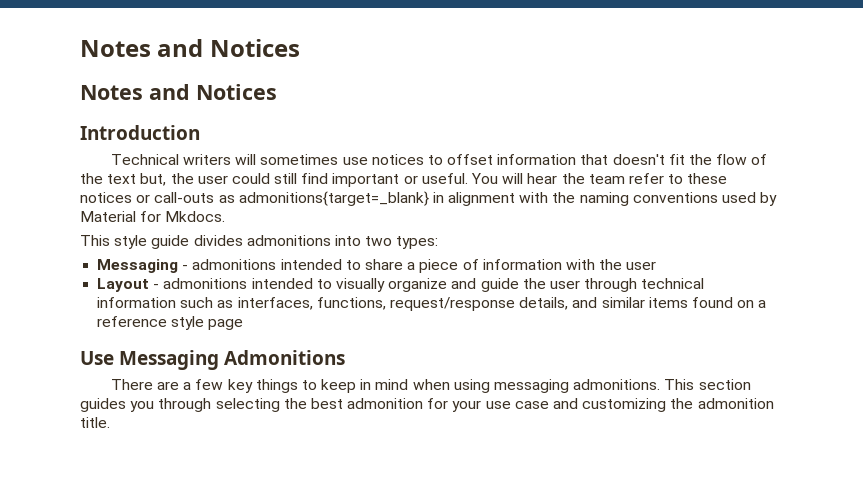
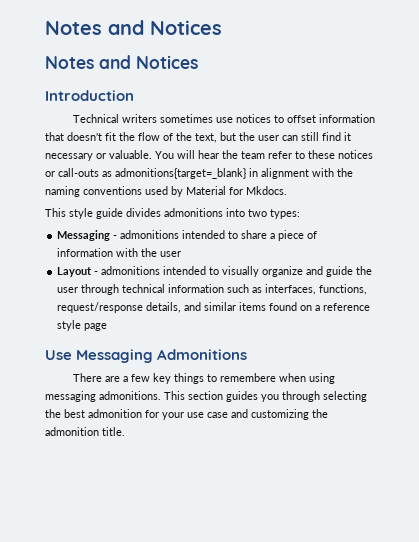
[235,154,257,165] will -> (158, 118) none
[107,173,270,186] text but, the user could -> [195,132,298,143] text, but the user can
[332,173,468,187] important or useful. -> [344,132,351,141] [45,150,152,161] it necessary or valuable.
[321,379,409,393] keep in mind -> [220,373,277,382] remembere

